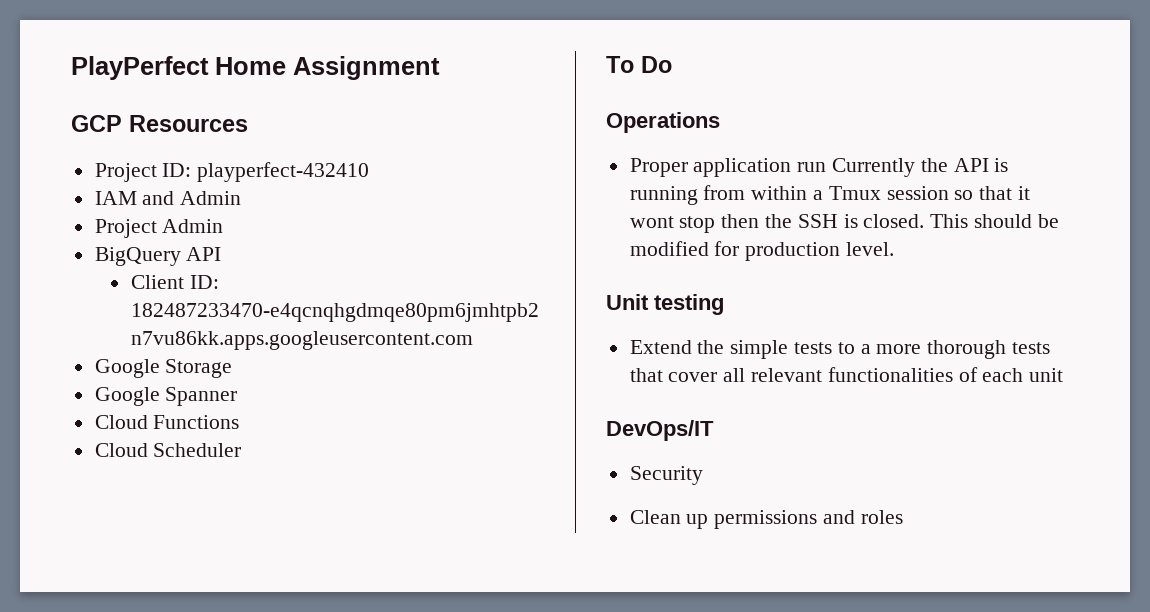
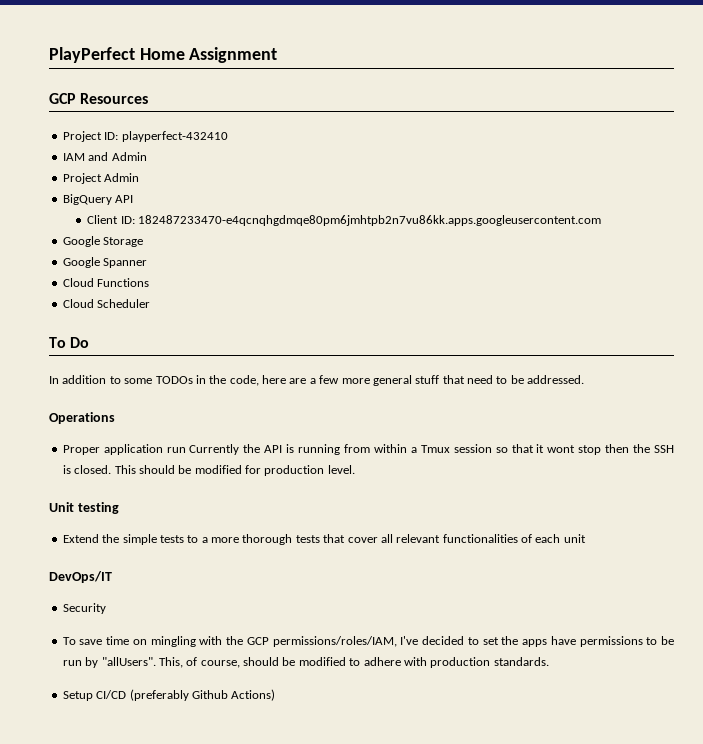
(672, 64) none -> [49,375,585,386] // In addition to some TODOs in the code, here are a few more general stuff that need to be addressed.
[629,510,903,529] Clean up permissions and roles -> [62,636,674,647] [62,657,549,668] [62,689,276,701] To save time on mingling with the GCP permissions/roles/IAM, I've decided to set the apps have permissions to be run by "allUsers". This, of course, should be modified to adhere with production standards. // Setup CI/CD (preferably Github Actions)

